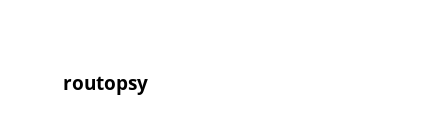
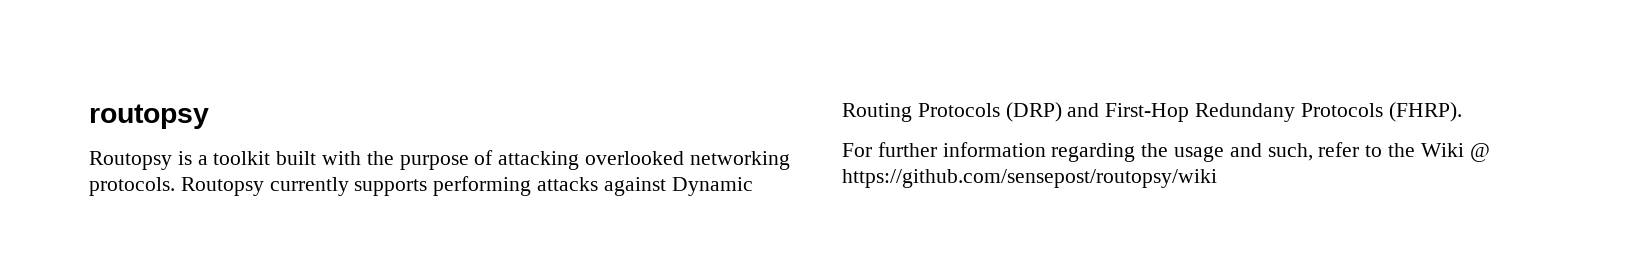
(148, 85) none -> [89,150,790,170] [89,176,753,196] [842,102,1462,122] [842,142,1490,162] [842,169,1217,188] // Routopsy is a toolkit built with the purpose of attacking overlooked networking protocols. Routopsy currently supports performing attacks against Dynamic Routing Protocols (DRP) and First-Hop Redundany Protocols (FHRP). // For further information regarding the usage and such, refer to the Wiki @ https://github.com/sensepost/routopsy/wiki

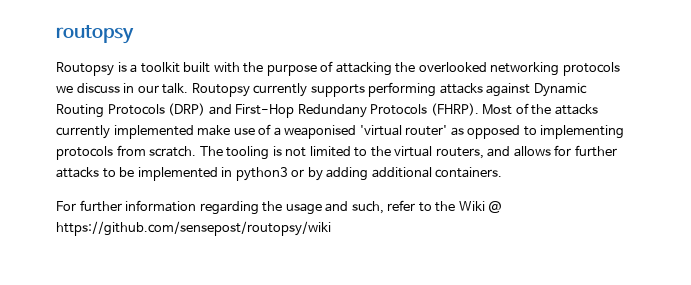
(580, 160) none -> [395,62,416,73] the
[89,177,175,196] protocols. -> [562,62,620,76] [56,83,189,94] protocols we discuss in our talk.
(1462, 112) none -> [482,103,598,115] [56,124,625,139] [56,145,617,160] [56,167,503,181] Most of the attacks currently implemented make use of a weaponised 'virtual router' as opposed to implementing protocols from scratch. The tooling is not limited to the virtual routers, and allows for further attacks to be implemented in python3 or by adding additional containers.

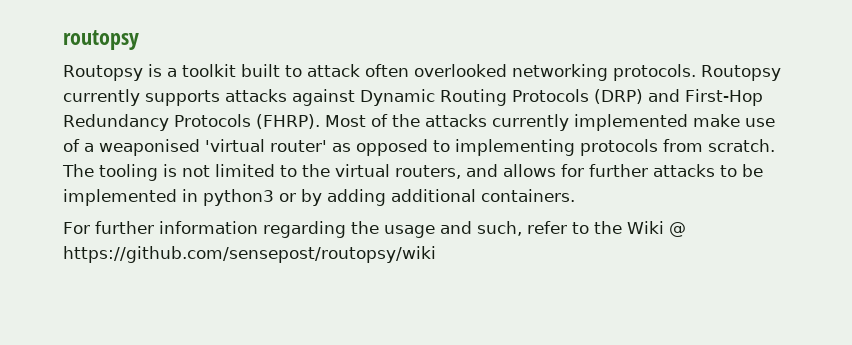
[213,61,620,76] [56,83,189,94] with the purpose of attacking the overlooked networking protocols we discuss in our talk. -> [285,64,696,81] to attack often overlooked networking protocols.
[368,82,437,97] performing -> (220, 98) none
[297,104,367,118] Redundany -> [63,114,169,131] Redundancy

